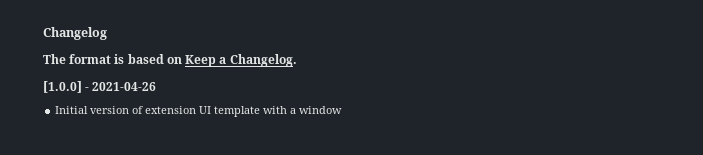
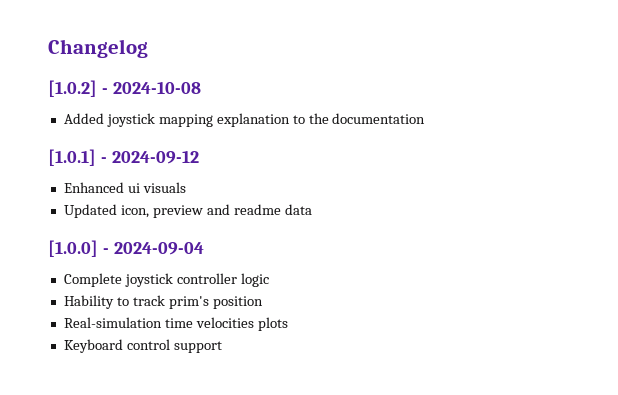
[43,54,297,67] [43,81,157,93] [55,106,343,117] The format is based on Keep a Changelog. // [1.0.0] - 2021-04-26 // Initial version of extension UI template with a window -> [48,80,201,97] [63,113,426,127] [48,149,199,166] [63,182,186,193] [63,204,312,218] [48,240,204,257] [63,273,269,287] [63,295,263,309] [63,317,288,331] [63,339,222,353] [1.0.2] - 2024-10-08 // Added joystick mapping explanation to the documentation // [1.0.1] - 2024-09-12 // Enhanced ui visuals // Updated icon, preview and readme data // [1.0.0] - 2024-09-04 // Complete joystick controller logic // Hability to track prim's position // Real-simulation time velocities plots // Keyboard control support

